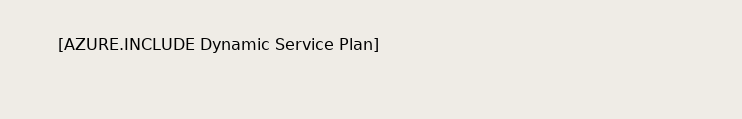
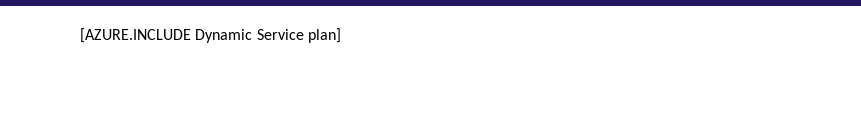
[338,38,379,52] Plan] -> [307,28,341,43] plan]

